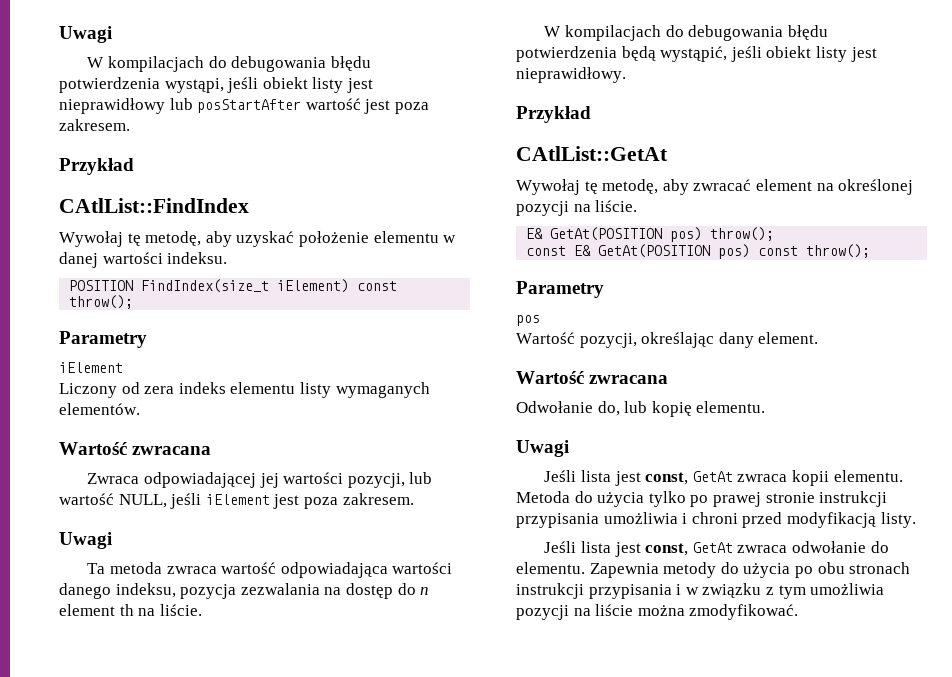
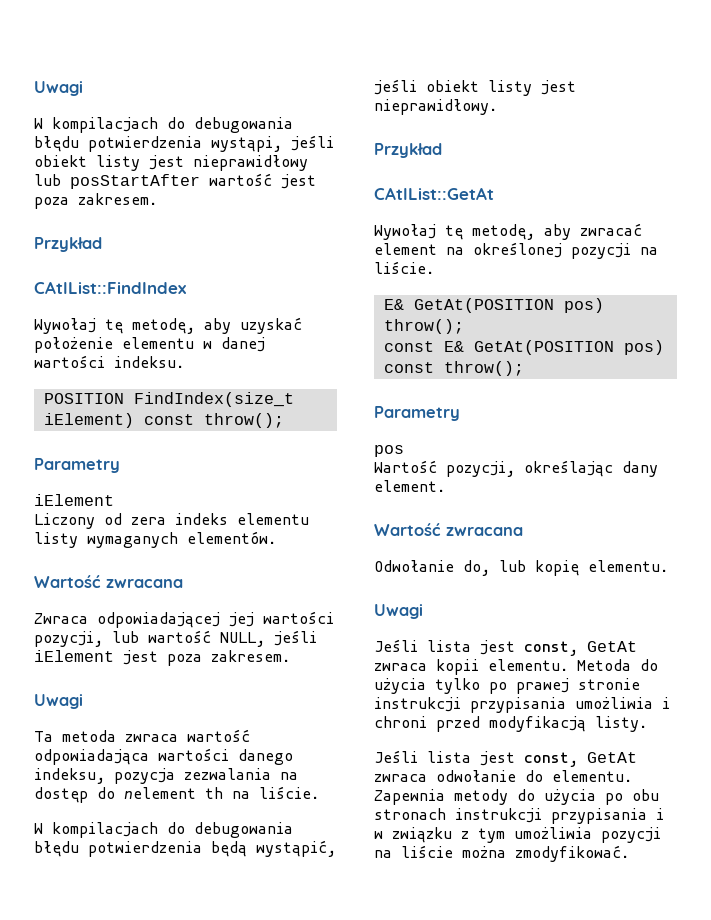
[420,587,430,595] [59,604,115,616] n element -> [124,787,196,799] nelement

